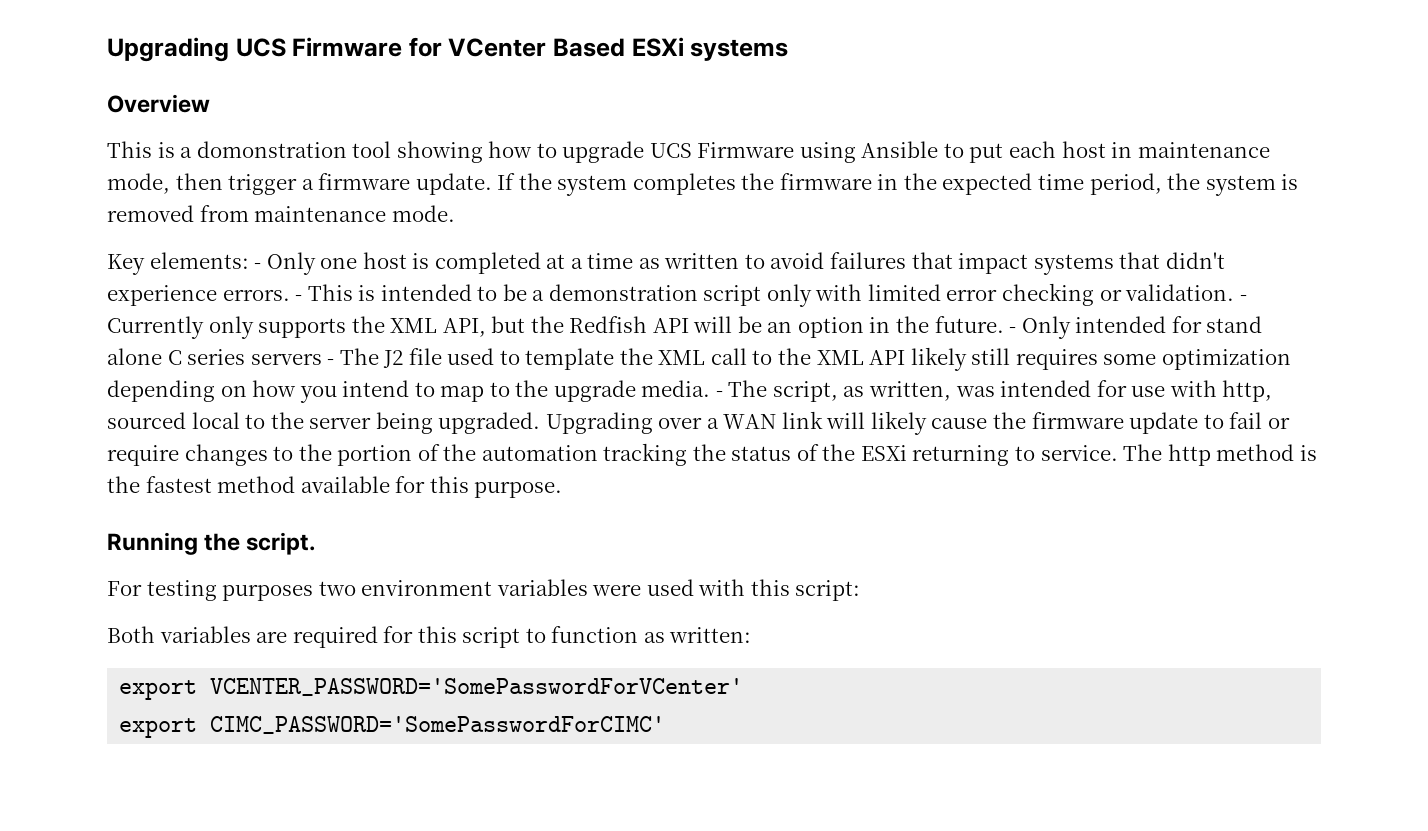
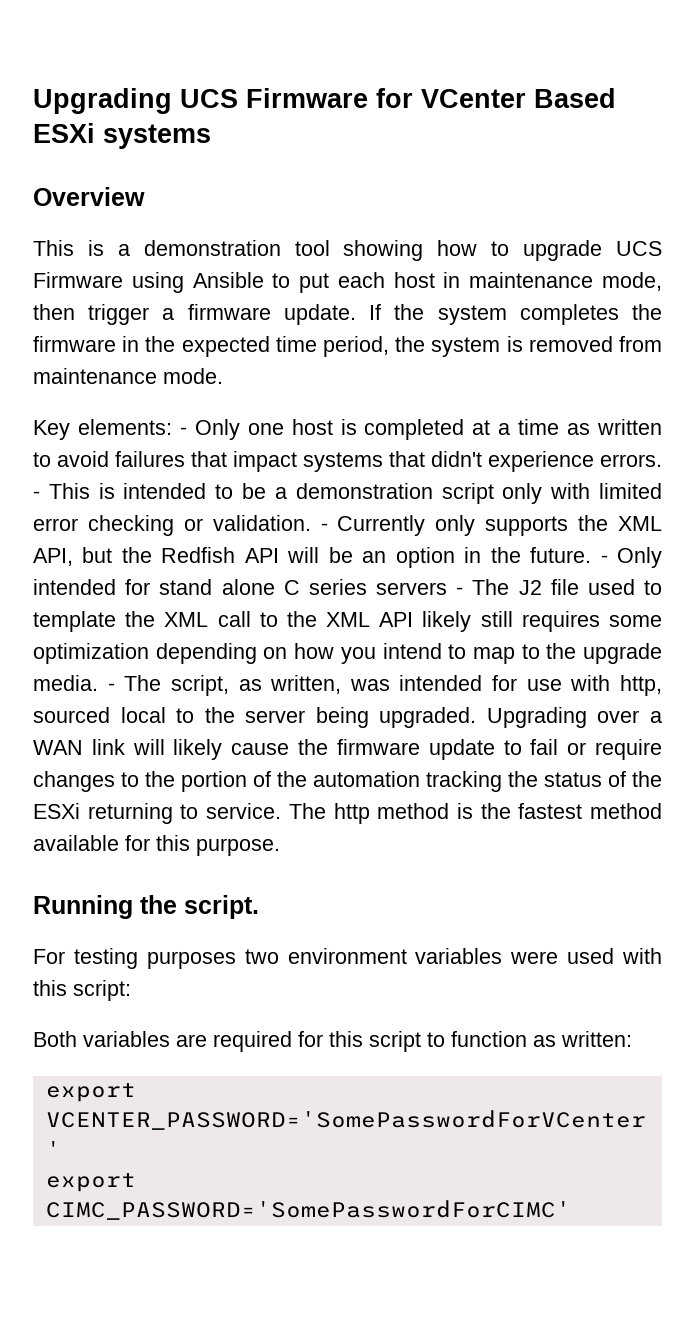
[196,141,347,158] domonstration -> [143,240,281,256] demonstration

